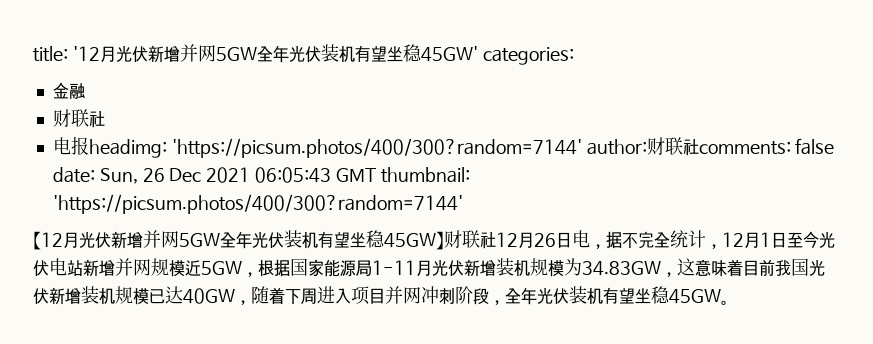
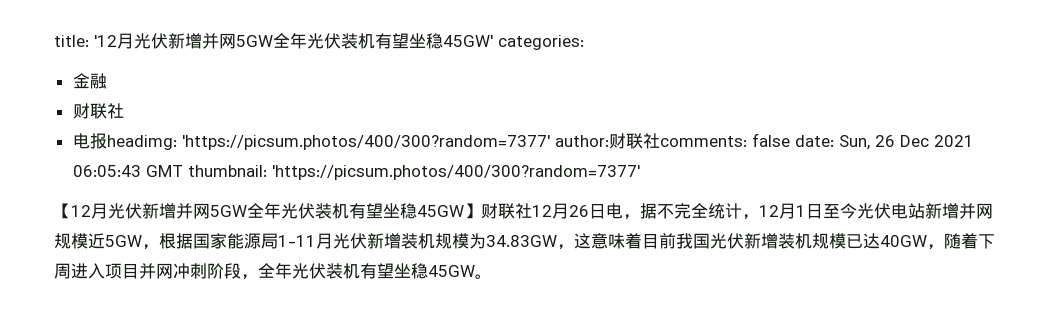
[171,138,582,158] 'https://picsum.photos/400/300?random=7144' -> [181,135,550,150] 'https://picsum.photos/400/300?random=7377'
[52,194,463,214] 'https://picsum.photos/400/300?random=7144' -> [271,165,640,180] 'https://picsum.photos/400/300?random=7377'

